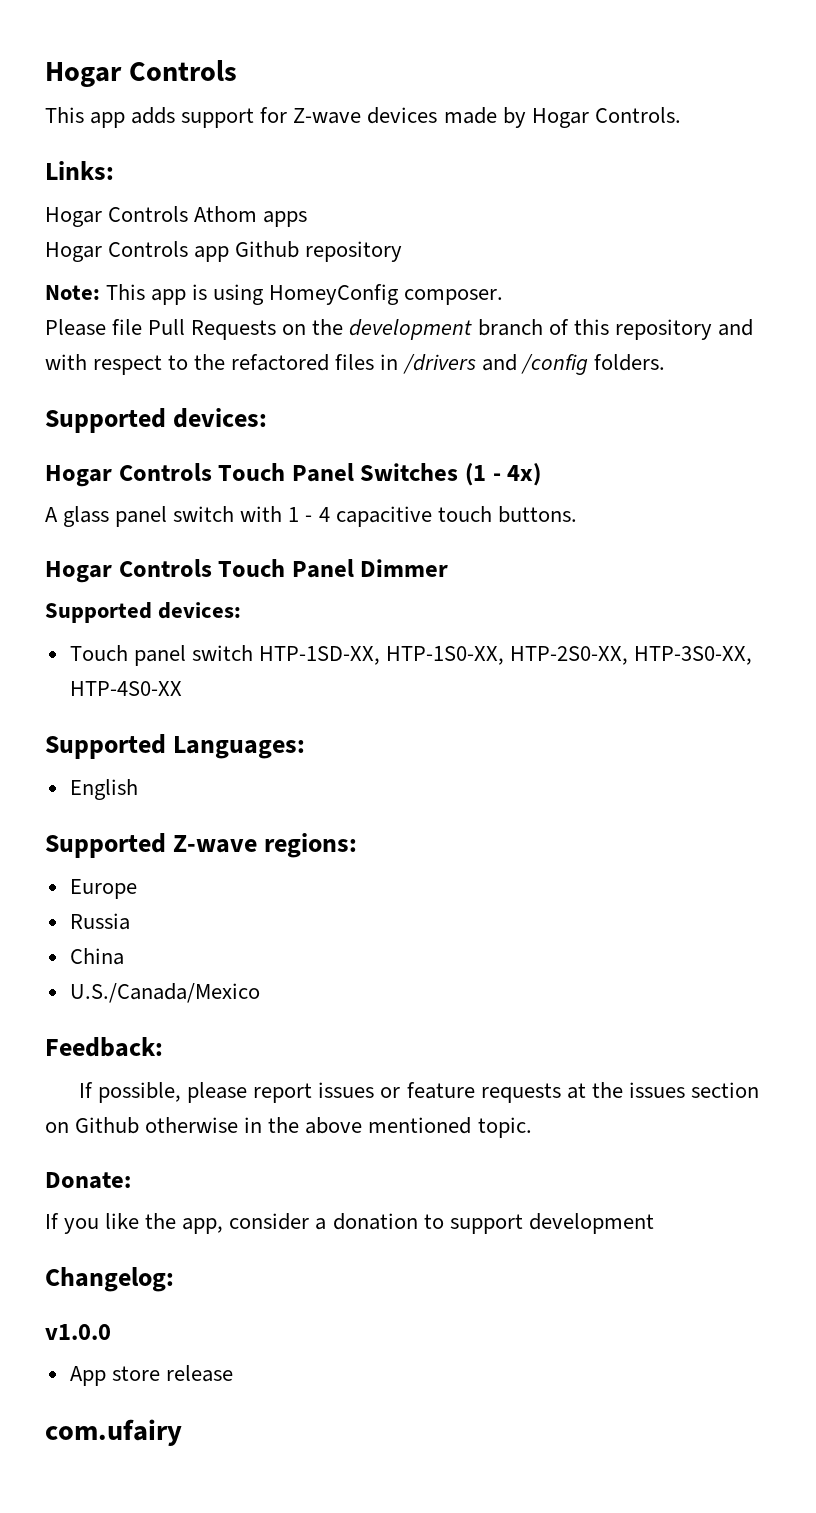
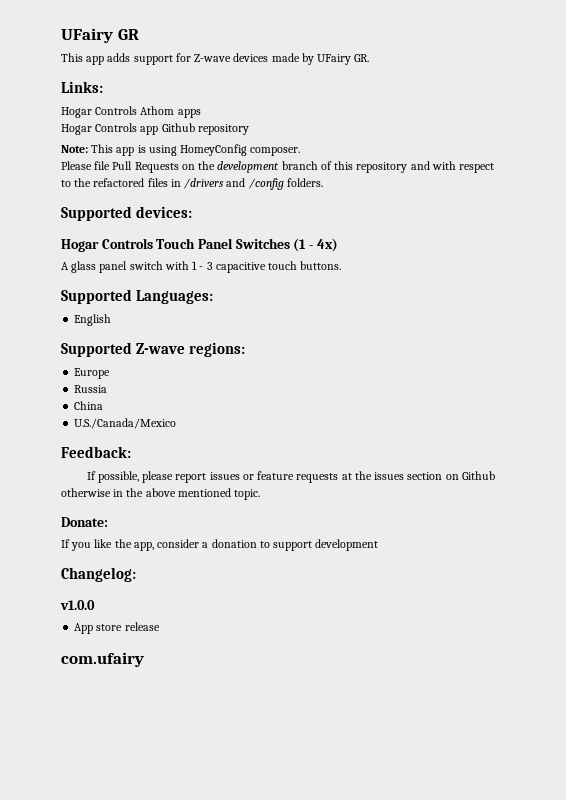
[45,60,237,87] Hogar Controls -> [61,28,139,43] UFairy GR
[531,107,681,128] Hogar Controls. -> [317,54,370,65] UFairy GR.
[318,507,330,522] 4 -> [206,262,213,270] 3
[45,559,449,583] [45,602,242,623] [69,645,753,666] [69,681,182,696] // Hogar Controls Touch Panel Dimmer // Supported devices: // Touch panel switch HTP-1SD-XX, HTP-1S0-XX, HTP-2S0-XX, HTP-3S0-XX, HTP-4S0-XX -> (342, 265) none

